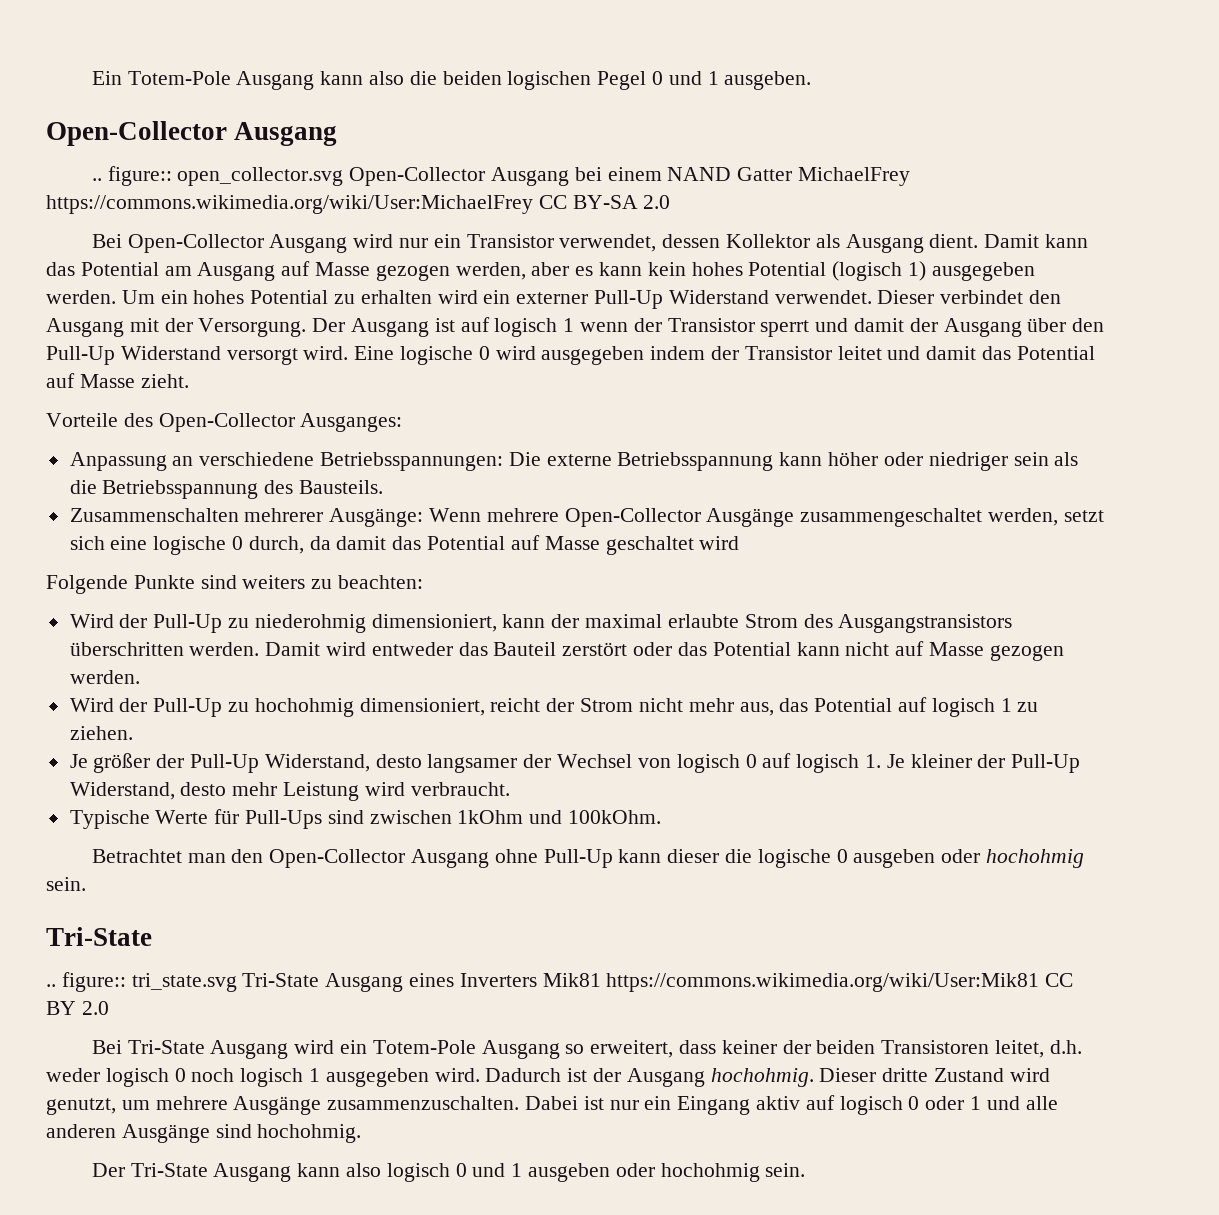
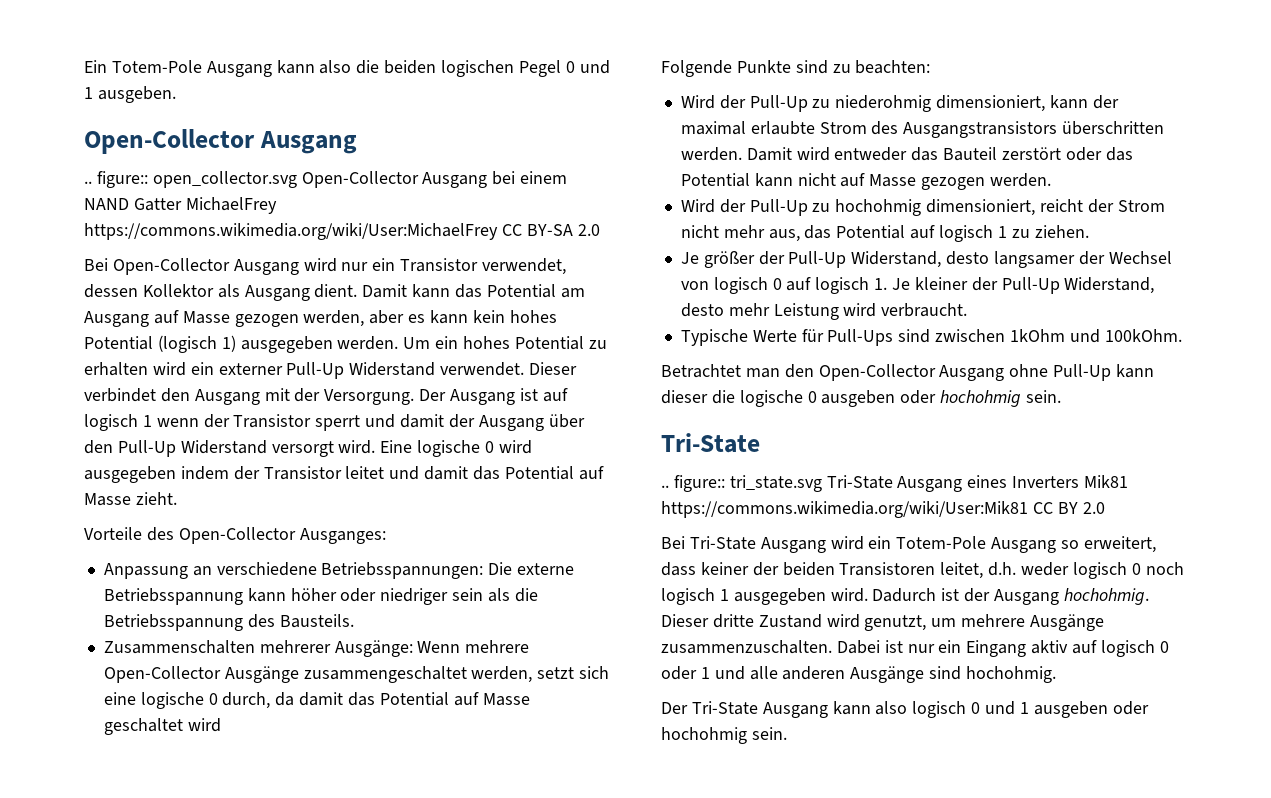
[242,575,306,589] weiters -> (828, 67) none

